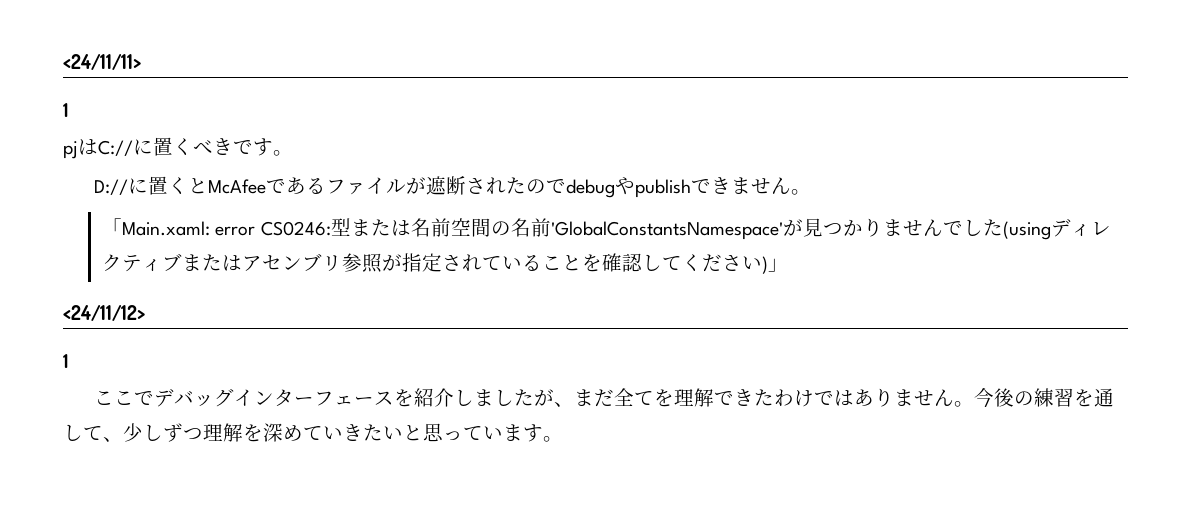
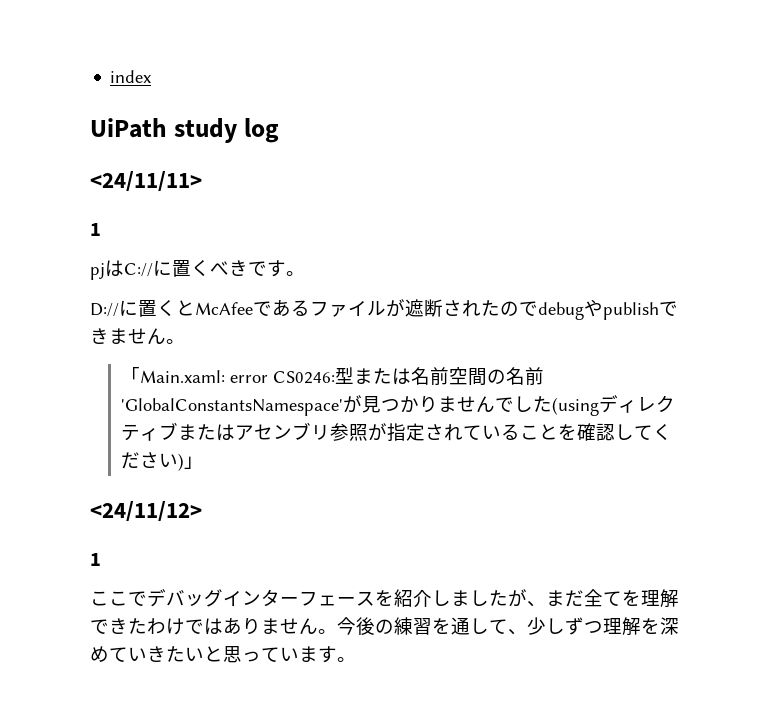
(63, 62) none -> [110,70,152,83] [90,118,279,143] index // UiPath study log //

